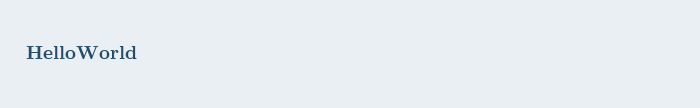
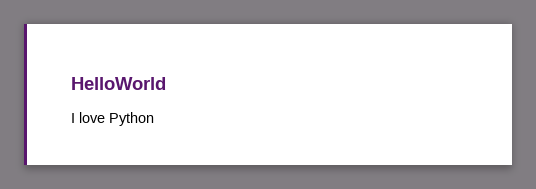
(137, 52) none -> [71,112,154,126] // I love Python

